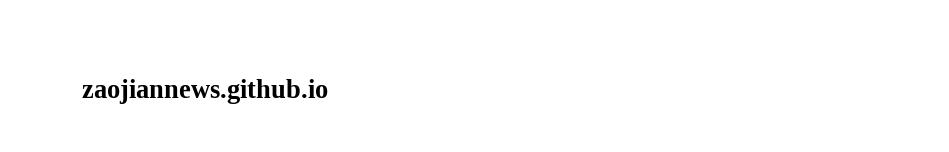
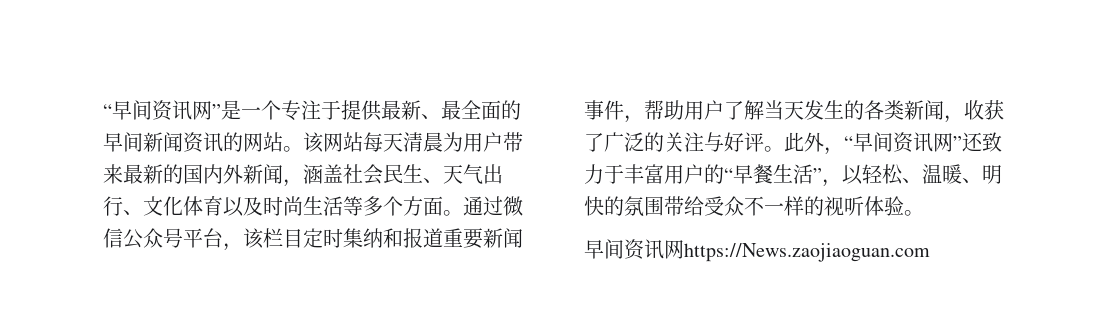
[82,79,328,104] zaojiannews.github.io -> [103,100,521,121] [103,132,523,153] [103,164,503,187] [103,196,523,217] [103,228,523,251] [584,100,1004,123] [584,132,1002,155] [584,164,1002,187] [584,196,924,217] [584,239,930,262] “早间资讯网”是一个专注于提供最新、最全面的早间新闻资讯的网站。该网站每天清晨为用户带来最新的国内外新闻，涵盖社会民生、天气出行、文化体育以及时尚生活等多个方面。通过微信公众号平台，该栏目定时集纳和报道重要新闻事件，帮助用户了解当天发生的各类新闻，收获了广泛的关注与好评。此外，“早间资讯网”还致力于丰富用户的“早餐生活”，以轻松、温暖、明快的氛围带给受众不一样的视听体验。 // 早间资讯网https://News.zaojiaoguan.com

